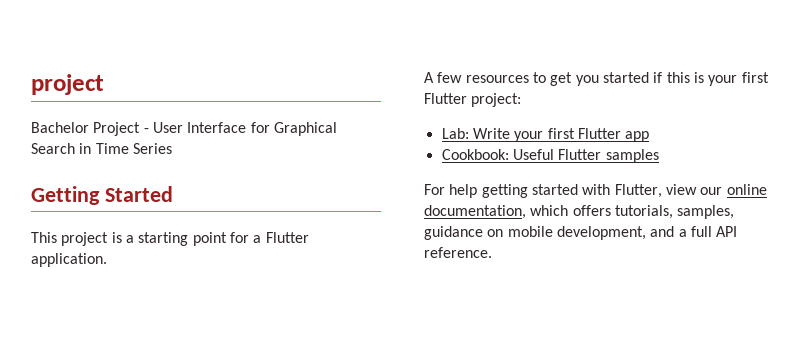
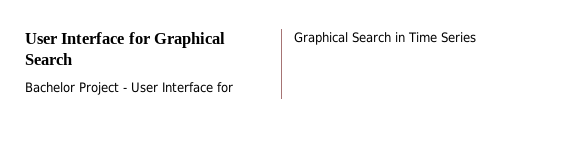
[31,74,104,95] project -> [25,32,226,48] [25,53,72,65] User Interface for Graphical Search
[31,186,173,205] [31,232,309,246] [31,253,107,267] [424,72,769,86] [424,93,522,107] [441,128,650,142] [441,149,659,163] [424,184,767,198] [424,205,735,219] [424,226,738,240] [424,247,492,258] // Getting Started // This project is a starting point for a Flutter application. // A few resources to get you started if this is your first Flutter project: // Lab: Write your first Flutter app // Cookbook: Useful Flutter samples // For help getting started with Flutter, view our online documentation, which offers tutorials, samples, guidance on mobile development, and a full API reference. -> (476, 37) none

